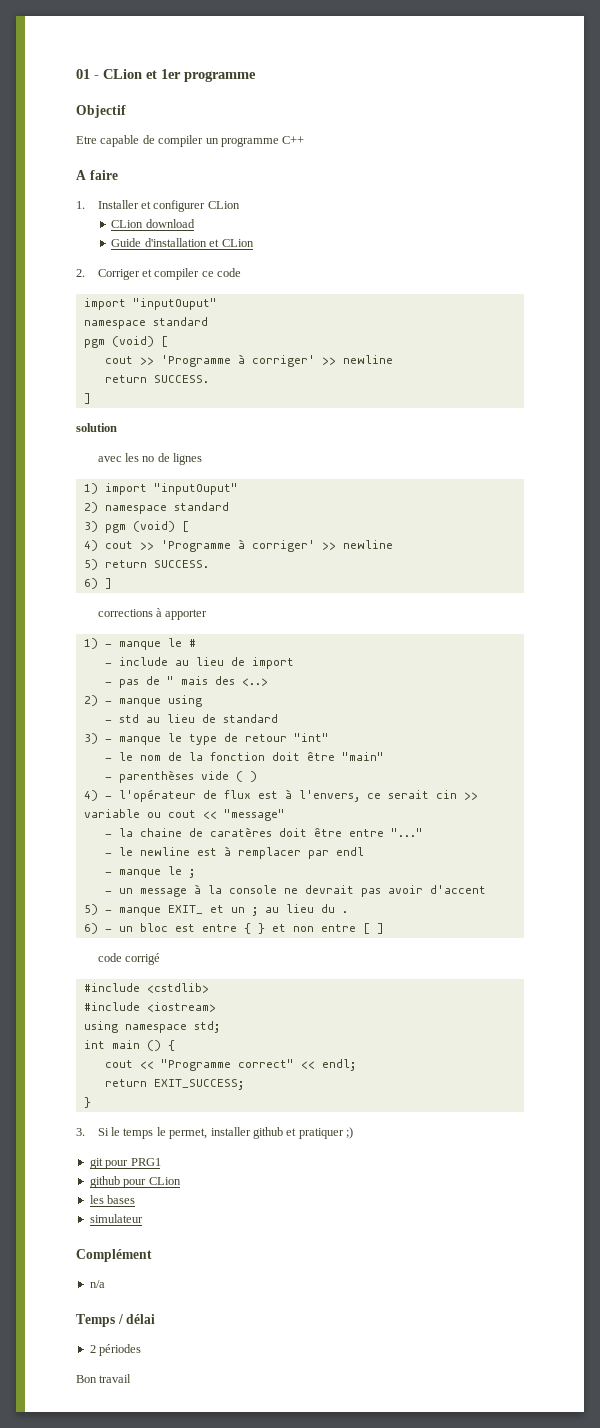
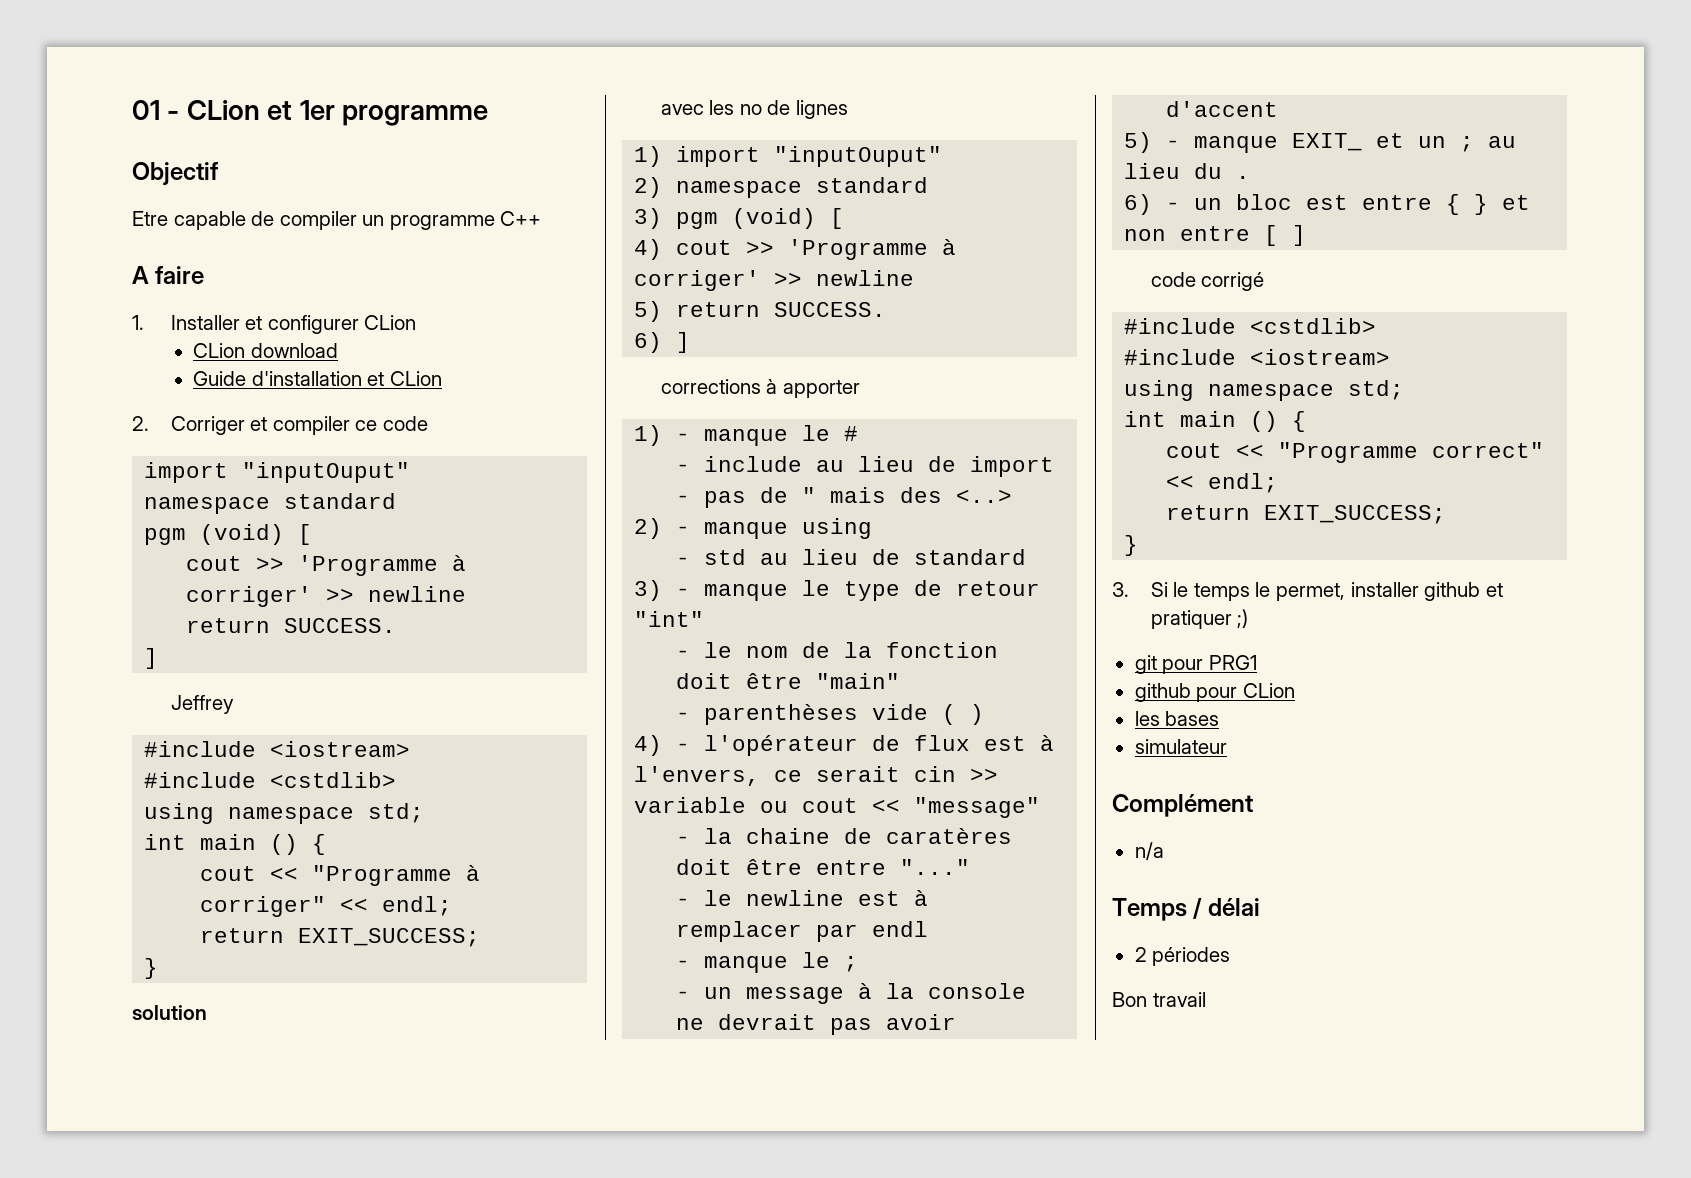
(91, 398) none -> [170,695,234,714] [144,741,411,757] [144,772,397,788] [144,803,425,824] [144,834,327,855] [200,865,481,886] [200,896,453,917] [200,928,481,947] [144,958,159,979] // Jeffrey // #include <iostream> // #include <cstdlib> // using namespace std; // int main () { // cout << "Programme à corriger" << endl; // return EXIT_SUCCESS; // }

